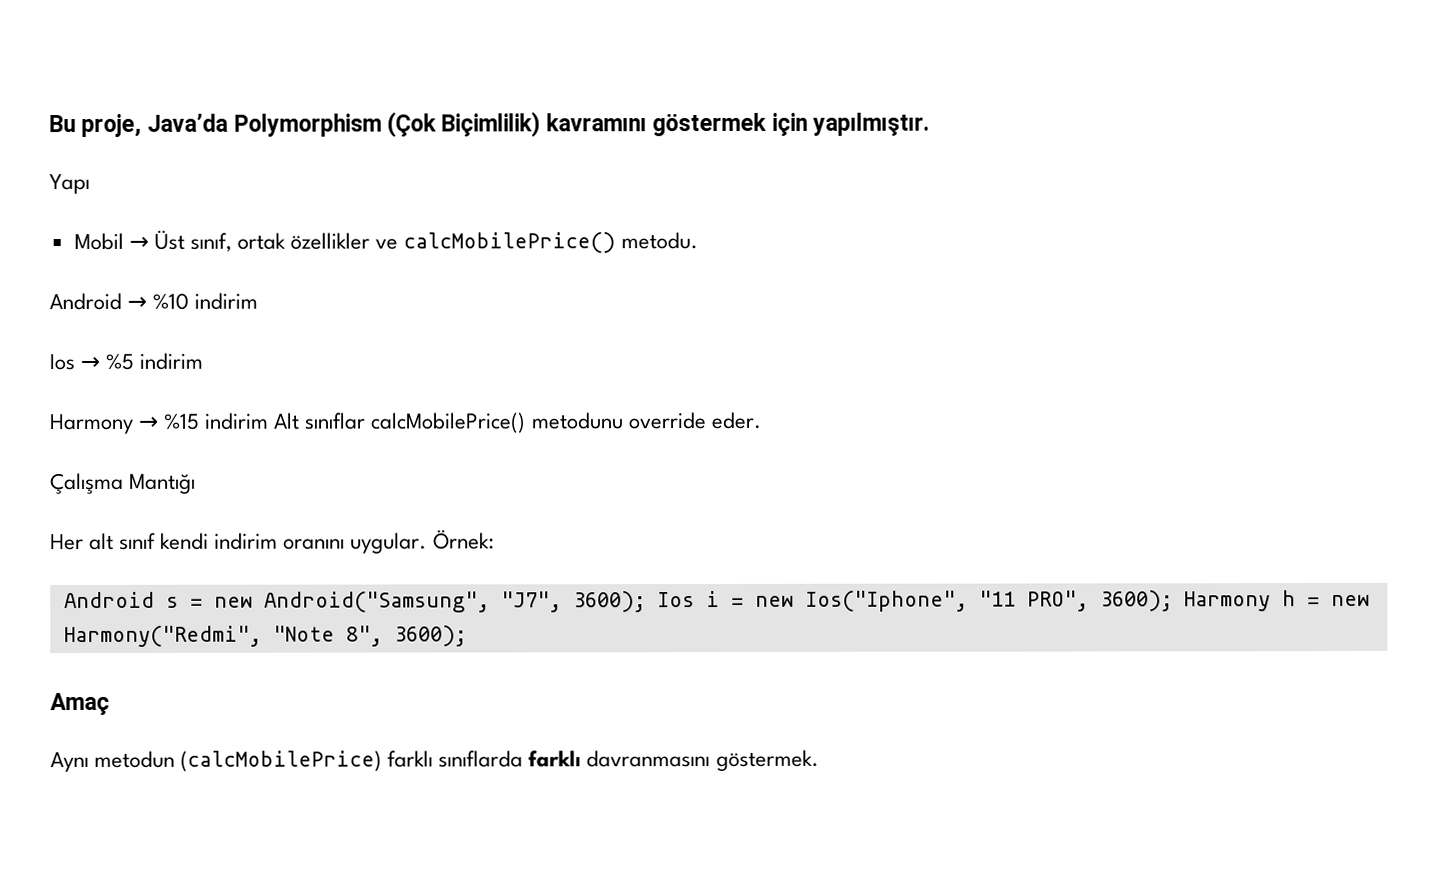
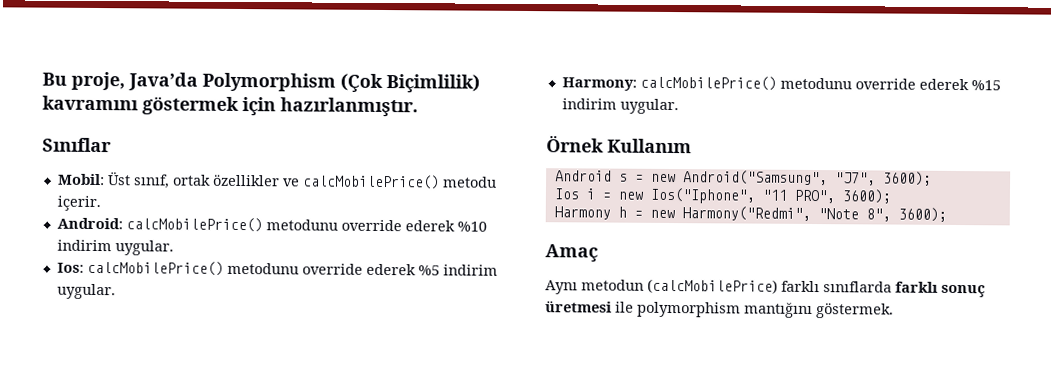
[811,112,930,136] [49,173,90,195] [73,232,149,251] yapılmıştır. // Yapı // Mobil → -> [280,97,418,118] [42,137,112,153] [57,173,105,186] hazırlanmıştır. // Sınıflar // Mobil:
[621,232,699,250] [49,292,259,311] [49,352,204,371] [49,411,761,435] [50,472,197,495] [50,529,495,554] metodu. // Android → %10 indirim // Ios → %5 indirim // Harmony → %15 indirim Alt sınıflar calcMobilePrice() metodunu override eder. // Çalışma Mantığı // Her alt sınıf kendi indirim oranını uygular. Örnek: -> [441,176,497,188] [56,195,101,212] [56,217,487,233] [56,239,174,256] [56,260,498,276] [56,283,116,300] [561,75,1001,91] [561,98,679,115] [546,135,692,154] metodu içerir. // Android: calcMobilePrice() metodunu override ederek %10 indirim uygular. // Ios: calcMobilePrice() metodunu override ederek %5 indirim uygular. // Harmony: calcMobilePrice() metodunu override ederek %15 indirim uygular. // Örnek Kullanım
(646, 602) none -> (932, 178) //
(1173, 601) none -> (891, 196) //
[586,750,711,768] davranmasını -> [941,284,986,298] [545,301,813,319] sonuç üretmesi ile polymorphism mantığını

